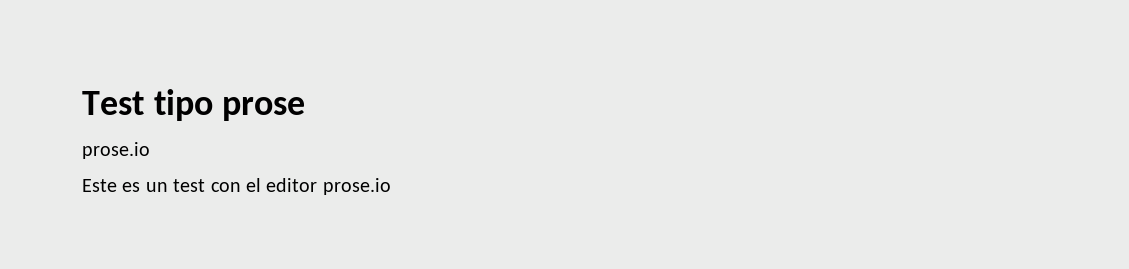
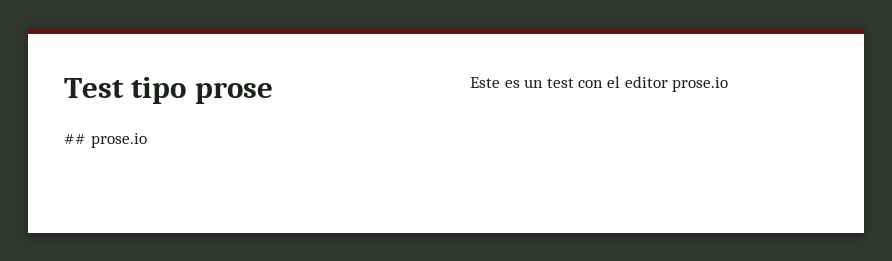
(306, 109) none -> [64,134,86,144] ##

